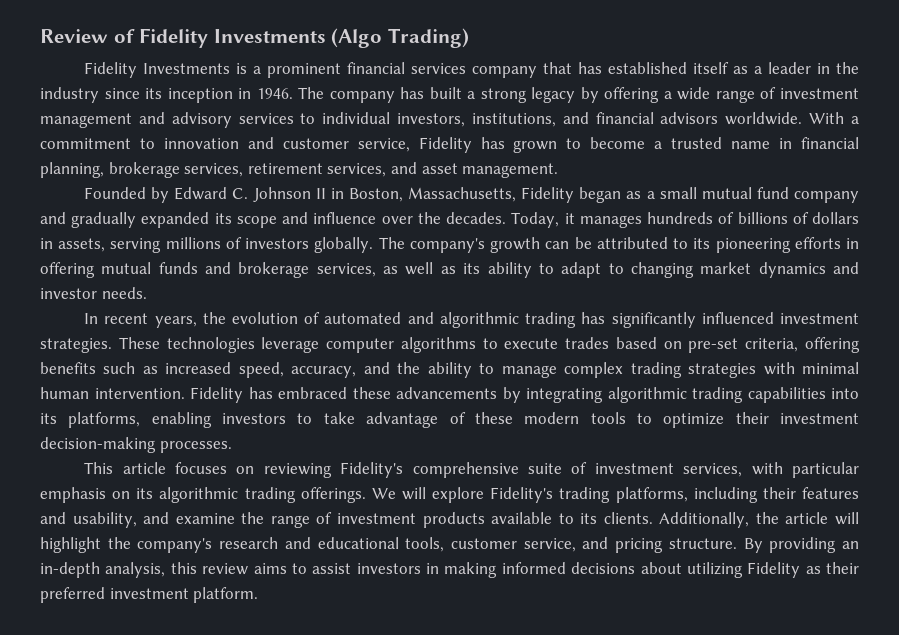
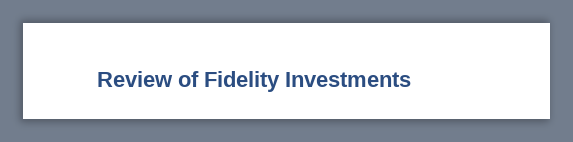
[331,28,469,48] [84,62,859,78] [40,87,859,103] [40,112,859,128] [40,137,859,153] [40,162,559,178] [84,187,859,203] [40,212,860,228] [40,237,860,253] [40,262,860,278] [40,287,147,299] [84,312,859,328] [40,337,860,353] [40,362,859,378] [40,387,859,403] [40,412,859,428] [40,437,232,453] [84,462,859,478] [40,487,859,503] [40,512,859,528] [40,537,859,553] [40,562,859,578] [40,587,259,603] (Algo Trading) // Fidelity Investments is a prominent financial services company that has established itself as a leader in the industry since its inception in 1946. The company has built a strong legacy by offering a wide range of investment management and advisory services to individual investors, institutions, and financial advisors worldwide. With a commitment to innovation and customer service, Fidelity has grown to become a trusted name in financial planning, brokerage services, retirement services, and asset management. // Founded by Edward C. Johnson II in Boston, Massachusetts, Fidelity began as a small mutual fund company and gradually expanded its scope and influence over the decades. Today, it manages hundreds of billions of dollars in assets, serving millions of investors globally. The company's growth can be attributed to its pioneering efforts in offering mutual funds and brokerage services, as well as its ability to adapt to changing market dynamics and investor needs. // In recent years, the evolution of automated and algorithmic trading has significantly influenced investment strategies. These technologies leverage computer algorithms to execute trades based on pre-set criteria, offering benefits such as increased speed, accuracy, and the ability to manage complex trading strategies with minimal human intervention. Fidelity has embraced these advancements by integrating algorithmic trading capabilities into its platforms, enabling investors to take advantage of these modern tools to optimize their investment decision-making processes. // This article focuses on reviewing Fidelity's comprehensive suite of investment services, with particular emphasis on its algorithmic trading offerings. We will explore Fidelity's trading platforms, including their features and usability, and examine the range of investment products available to its clients. Additionally, the article will highlight the company's research and educational tools, customer service, and pricing structure. By providing an in-depth analysis, this review aims to assist investors in making informed decisions about utilizing Fidelity as their preferred investment platform. -> (411, 79) none

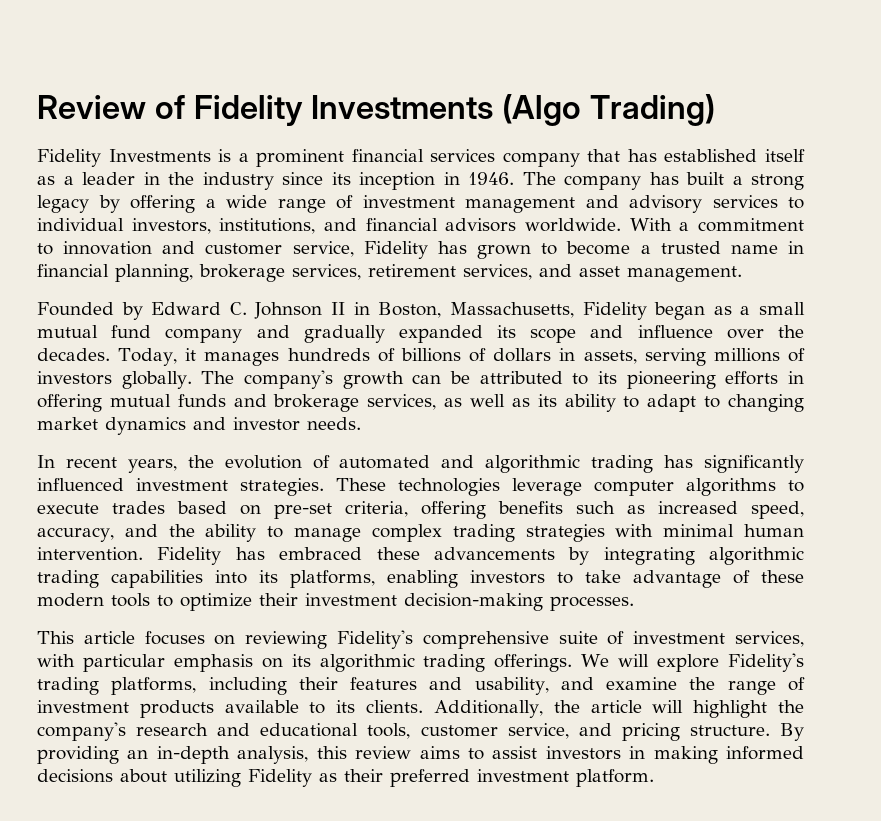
(411, 79) none -> [502,94,715,126] [37,149,805,167] [37,172,804,190] [37,195,804,213] [37,218,804,234] [37,241,805,259] [37,264,742,282] [37,302,806,320] [37,325,804,343] [37,348,805,366] [37,370,805,389] [37,394,804,412] [37,417,361,435] [37,455,804,473] [37,478,804,496] [37,501,804,519] [37,524,805,542] [37,547,804,565] [37,570,804,588] [37,593,634,611] [37,630,804,649] [37,653,805,672] [37,677,805,695] [37,700,805,718] [37,722,805,741] [37,746,804,764] [37,769,654,787] (Algo Trading) // Fidelity Investments is a prominent financial services company that has established itself as a leader in the industry since its inception in 1946. The company has built a strong legacy by offering a wide range of investment management and advisory services to individual investors, institutions, and financial advisors worldwide. With a commitment to innovation and customer service, Fidelity has grown to become a trusted name in financial planning, brokerage services, retirement services, and asset management. // Founded by Edward C. Johnson II in Boston, Massachusetts, Fidelity began as a small mutual fund company and gradually expanded its scope and influence over the decades. Today, it manages hundreds of billions of dollars in assets, serving millions of investors globally. The company's growth can be attributed to its pioneering efforts in offering mutual funds and brokerage services, as well as its ability to adapt to changing market dynamics and investor needs. // In recent years, the evolution of automated and algorithmic trading has significantly influenced investment strategies. These technologies leverage computer algorithms to execute trades based on pre-set criteria, offering benefits such as increased speed, accuracy, and the ability to manage complex trading strategies with minimal human intervention. Fidelity has embraced these advancements by integrating algorithmic trading capabilities into its platforms, enabling investors to take advantage of these modern tools to optimize their investment decision-making processes. // This article focuses on reviewing Fidelity's comprehensive suite of investment services, with particular emphasis on its algorithmic trading offerings. We will explore Fidelity's trading platforms, including their features and usability, and examine the range of investment products available to its clients. Additionally, the article will highlight the company's research and educational tools, customer service, and pricing structure. By providing an in-depth analysis, this review aims to assist investors in making informed decisions about utilizing Fidelity as their preferred investment platform.

